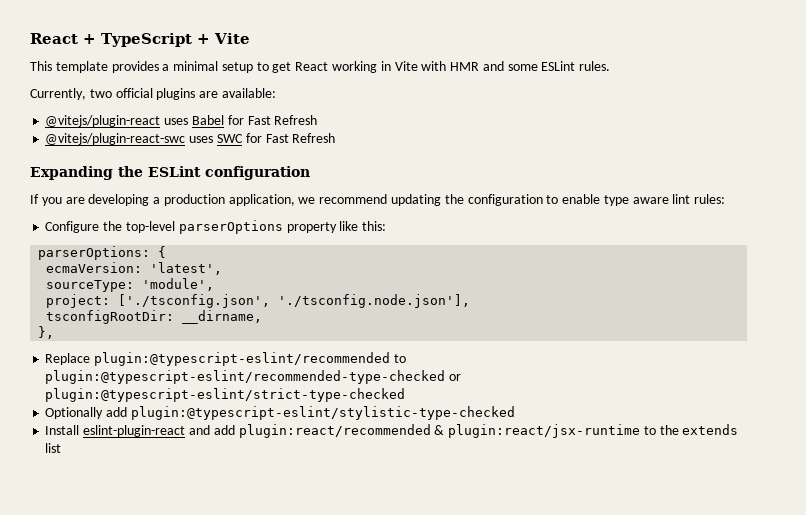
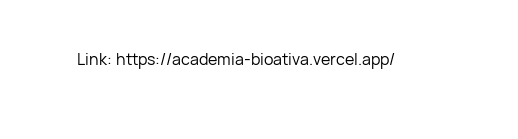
[30,33,250,47] [30,61,611,73] [30,88,276,100] [45,115,318,127] [45,133,336,145] [30,166,310,180] [30,194,726,206] [45,220,387,234] [38,246,167,260] [46,262,223,275] [46,278,215,292] [46,294,471,308] [46,310,263,324] [38,326,55,339] [45,352,406,366] [45,370,462,384] [45,388,406,402] [45,406,515,420] [45,424,739,438] [45,443,62,453] React + TypeScript + Vite // This template provides a minimal setup to get React working in Vite with HMR and some ESLint rules. // Currently, two official plugins are available: // @vitejs/plugin-react uses Babel for Fast Refresh // @vitejs/plugin-react-swc uses SWC for Fast Refresh // Expanding the ESLint configuration // If you are developing a production application, we recommend updating the configuration to enable type aware lint rules: // Configure the top-level parserOptions property like this: // parserOptions: { // ecmaVersion: 'latest', // sourceType: 'module', // project: ['./tsconfig.json', './tsconfig.node.json'], // tsconfigRootDir: __dirname, // }, // Replace plugin:@typescript-eslint/recommended to plugin:@typescript-eslint/recommended-type-checked or plugin:@typescript-eslint/strict-type-checked // Optionally add plugin:@typescript-eslint/stylistic-type-checked // Install eslint-plugin-react and add plugin:react/recommended & plugin:react/jsx-runtime to the extends list -> [77,53,396,69] Link: https://academia-bioativa.vercel.app/

